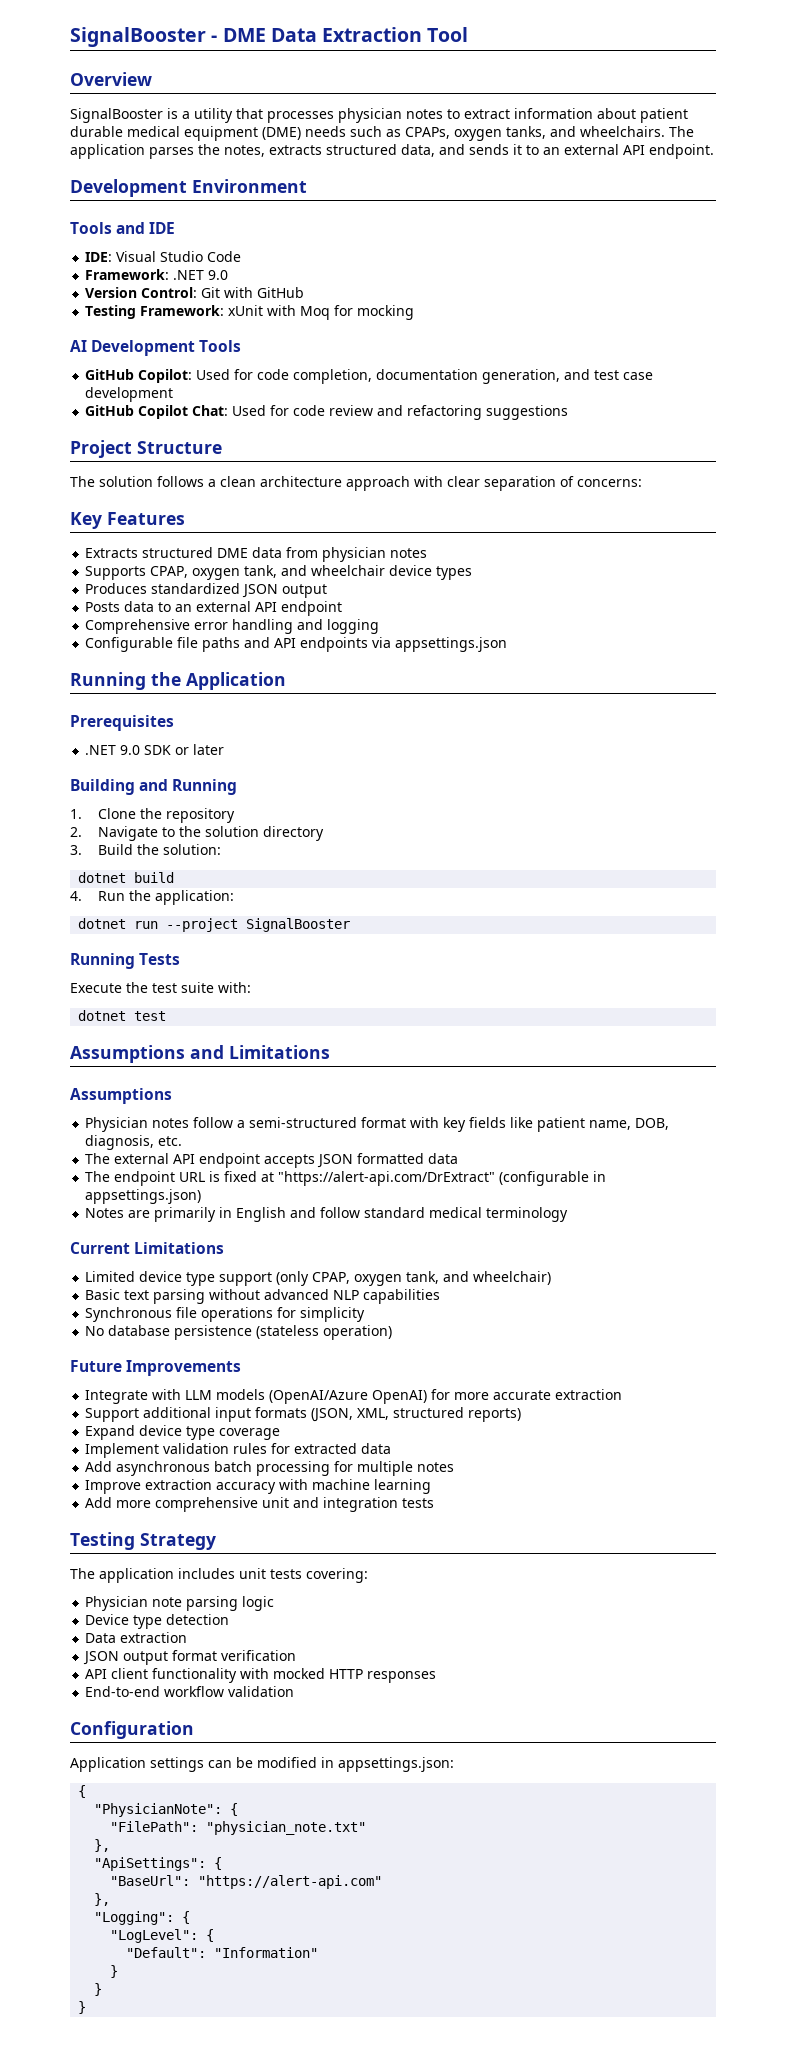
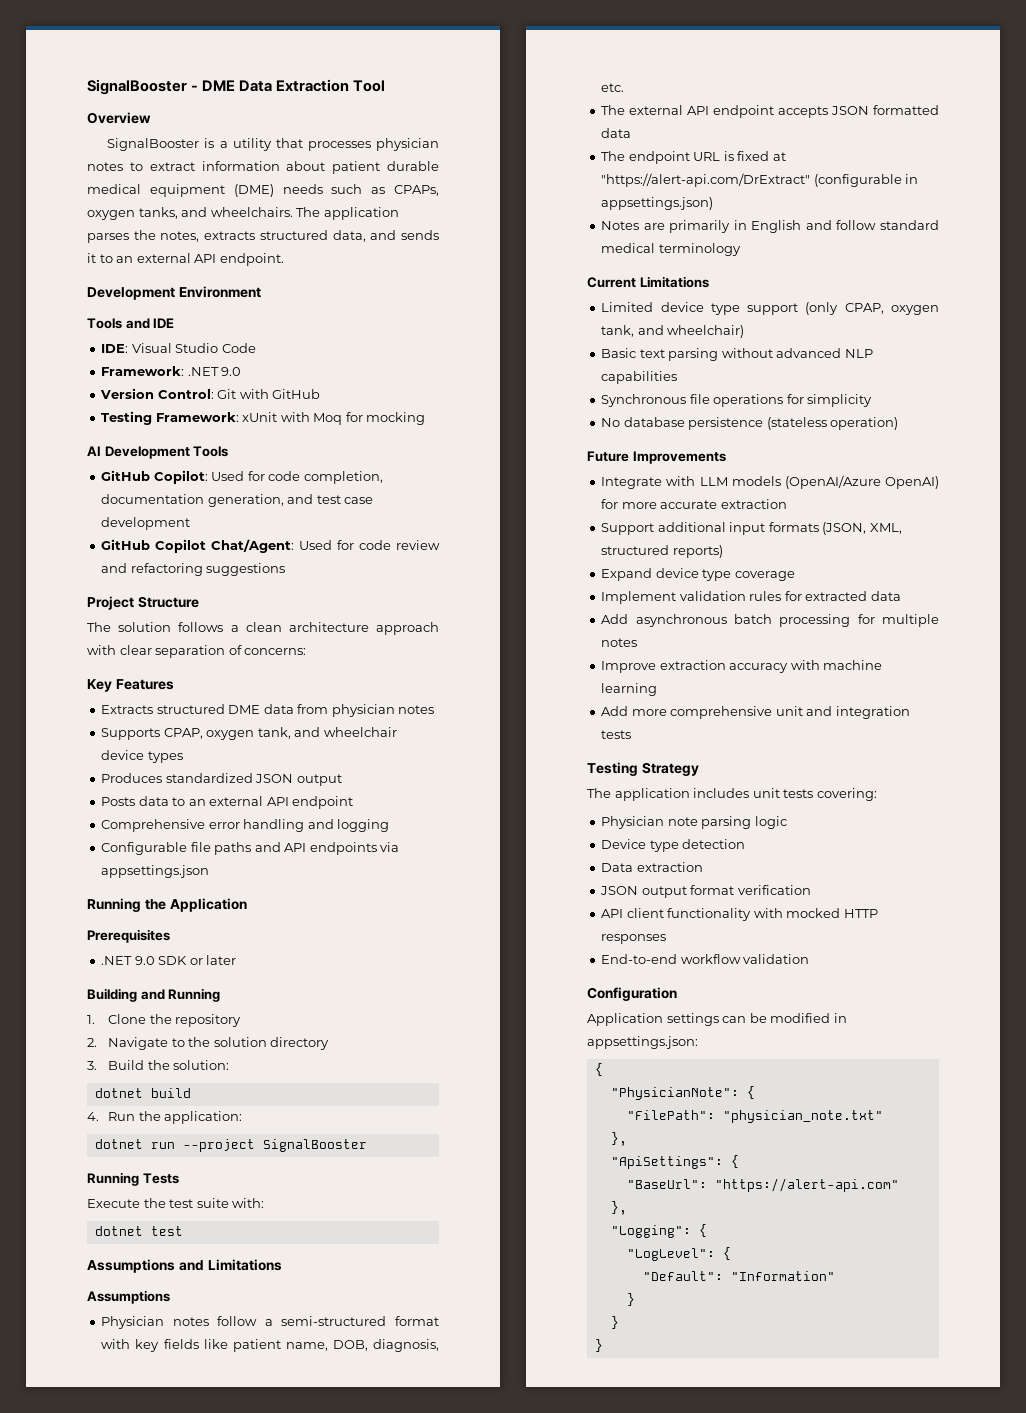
[192,405,229,416] Chat: -> [211,539,295,553] Chat/Agent:

